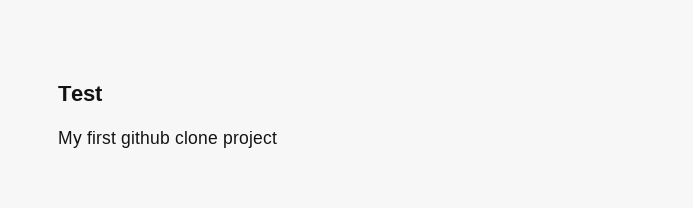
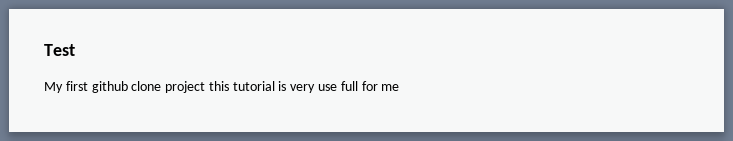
(277, 139) none -> [208,81,400,93] this tutorial is very use full for me

